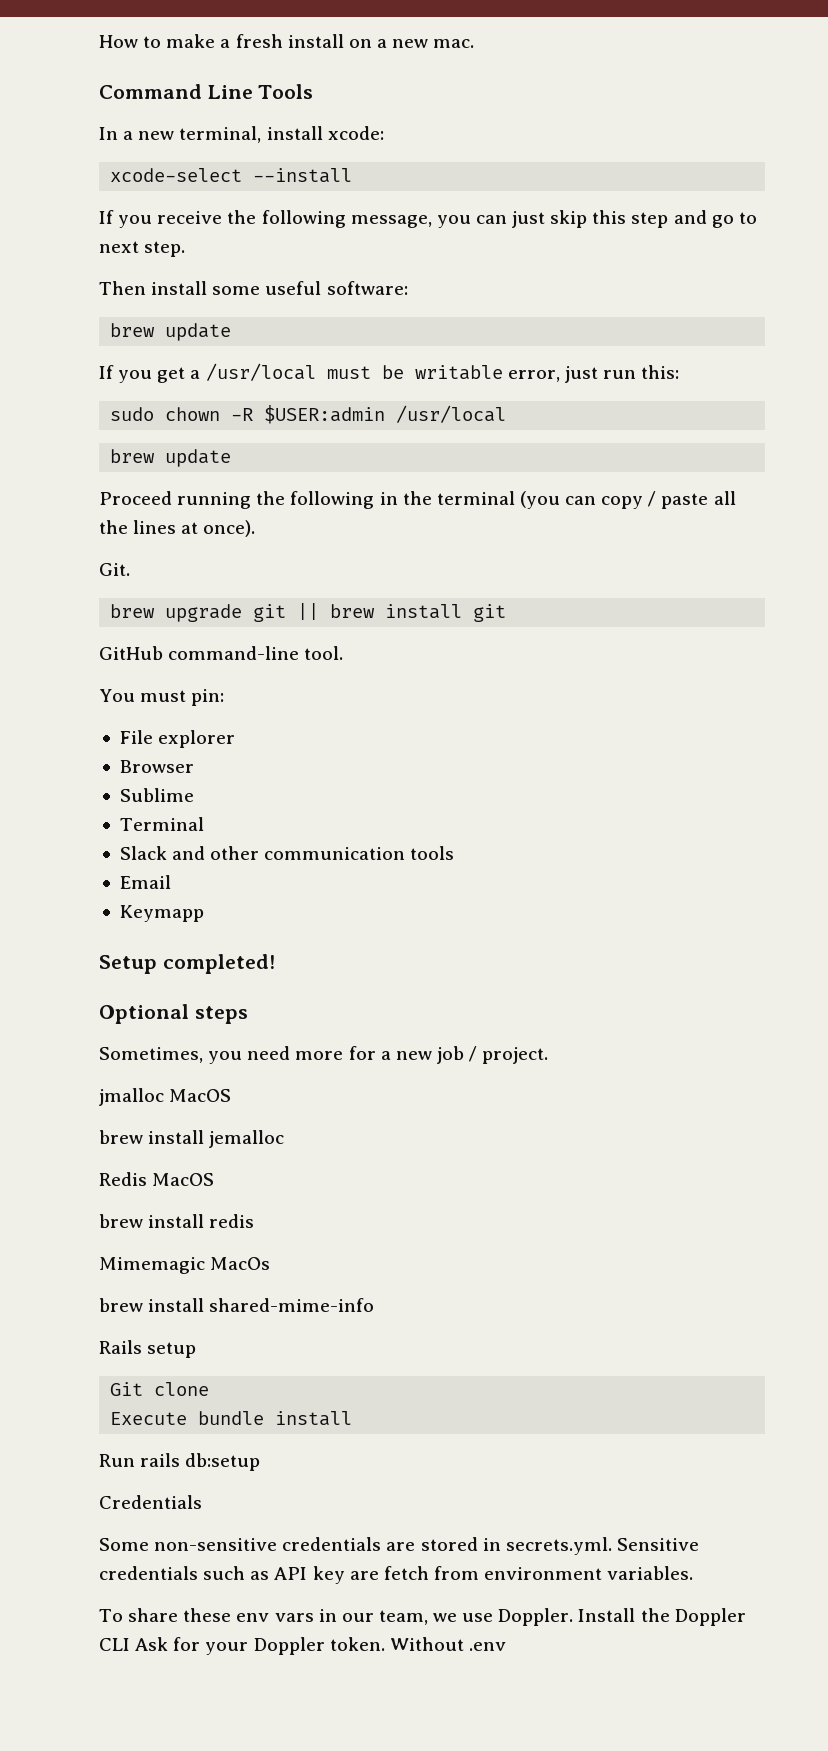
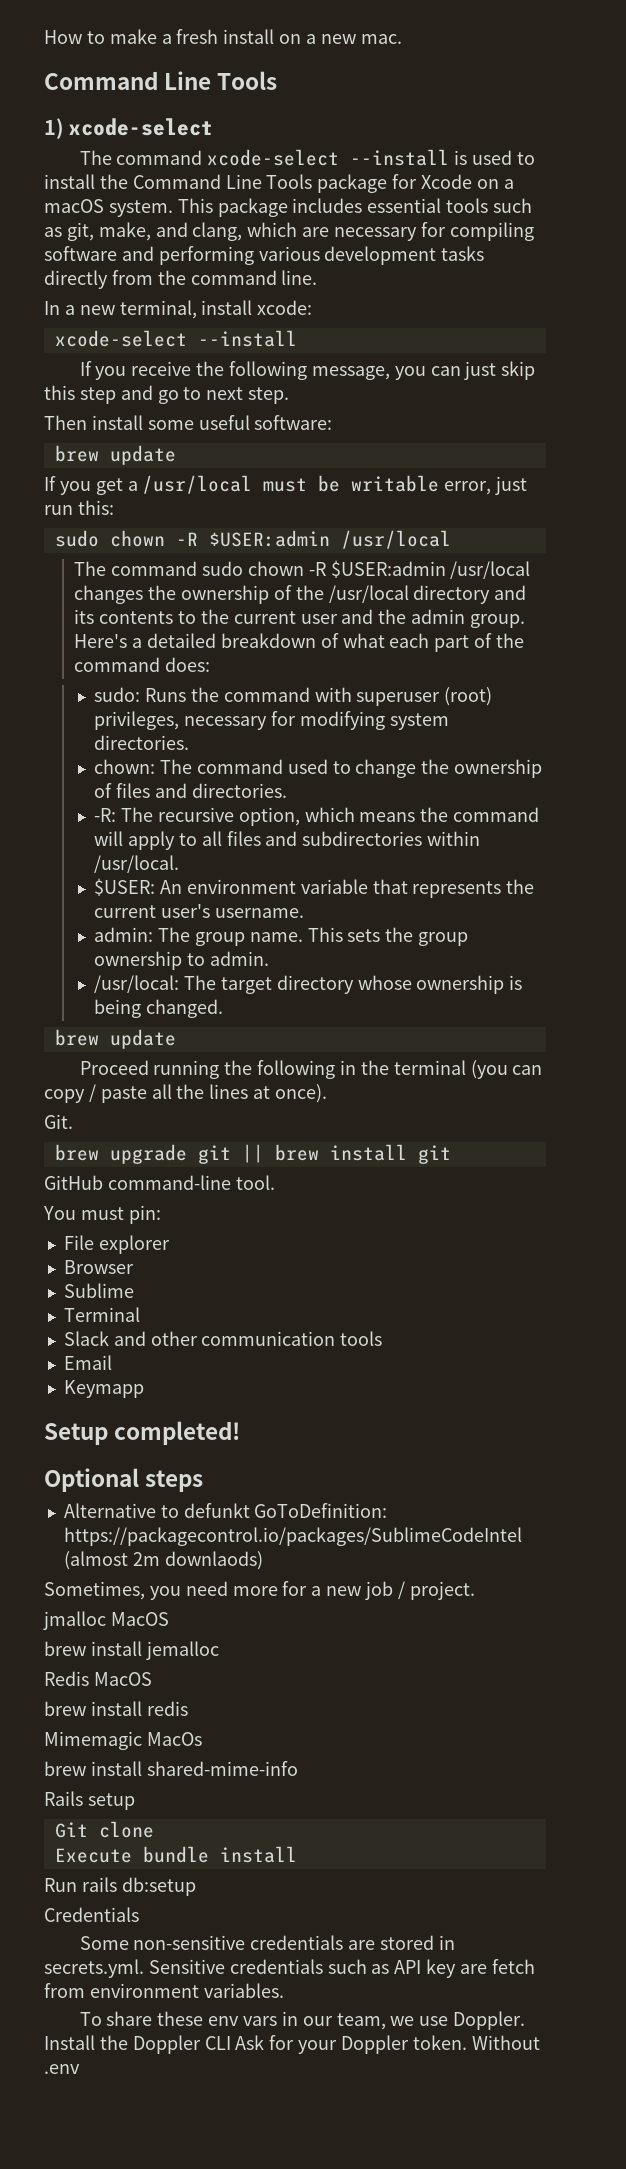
(314, 91) none -> [44,118,214,139] [79,149,535,166] [44,174,514,193] [44,198,533,217] [44,222,534,241] [44,246,485,265] [44,270,318,289] // 1) xcode-select // The command xcode-select --install is used to install the Command Line Tools package for Xcode on a macOS system. This package includes essential tools such as git, make, and clang, which are necessary for compiling software and performing various development tasks directly from the command line.
(507, 414) none -> [74,560,531,579] [74,585,527,604] [74,609,526,628] [74,633,525,652] [74,657,211,672] [94,687,493,706] [94,711,449,730] [94,735,190,750] [94,759,543,778] [94,783,287,798] [94,807,540,826] [94,831,481,850] [94,855,180,873] [94,878,535,898] [94,904,304,918] [94,927,469,946] [94,951,269,970] [94,975,523,994] [94,999,223,1018] // The command sudo chown -R $USER:admin /usr/local changes the ownership of the /usr/local directory and its contents to the current user and the admin group. Here's a detailed breakdown of what each part of the command does: // sudo: Runs the command with superuser (root) privileges, necessary for modifying system directories. // chown: The command used to change the ownership of files and directories. // -R: The recursive option, which means the command will apply to all files and subdirectories within /usr/local. // $USER: An environment variable that represents the current user's username. // admin: The group name. This sets the group ownership to admin. // /usr/local: The target directory whose ownership is being changed.
(248, 1015) none -> [63,1503,388,1518] [63,1527,522,1546] [63,1551,263,1570] // Alternative to defunkt GoToDefinition: https://packagecontrol.io/packages/SublimeCodeIntel (almost 2m downlaods)

